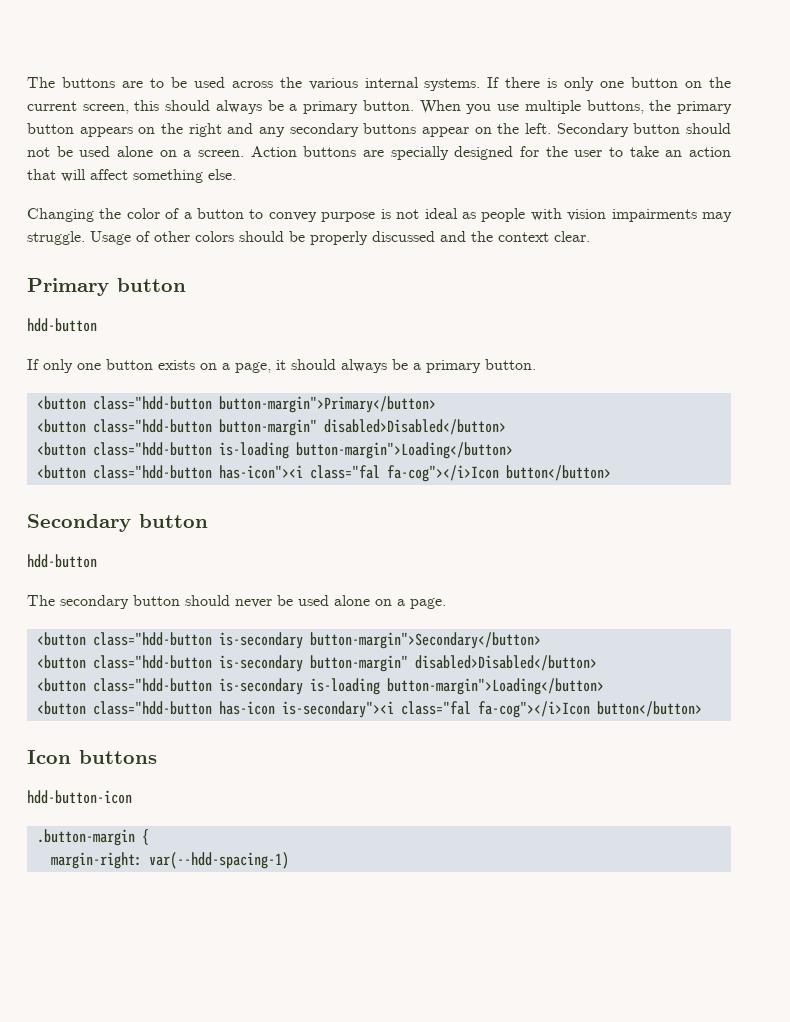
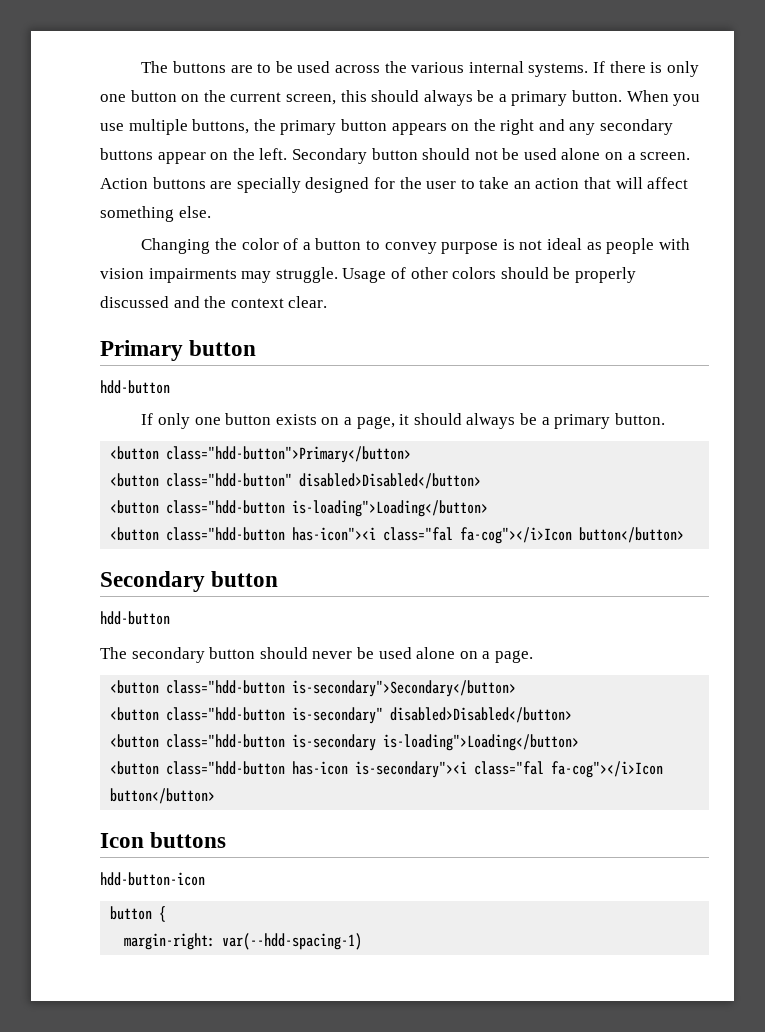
[92,396,436,413] [36,419,506,436] [36,442,513,459] class="hdd-button button-margin">Primary</button> // <button class="hdd-button button-margin" disabled>Disabled</button> // <button class="hdd-button is-loading button-margin">Loading</button> -> [166,446,412,463] [110,473,482,489] [110,500,489,517] class="hdd-button">Primary</button> // <button class="hdd-button" disabled>Disabled</button> // <button class="hdd-button is-loading">Loading</button>
[218,632,541,649] [36,655,408,672] is-secondary button-margin">Secondary</button> // <button class="hdd-button is-secondary button-margin" -> [292,680,517,697] [110,707,384,724] is-secondary">Secondary</button> // <button class="hdd-button is-secondary"
[309,678,604,695] is-loading button-margin">Loading</button> -> [383,734,580,751] is-loading">Loading</button>
[36,829,135,846] .button-margin -> [110,906,153,920] button

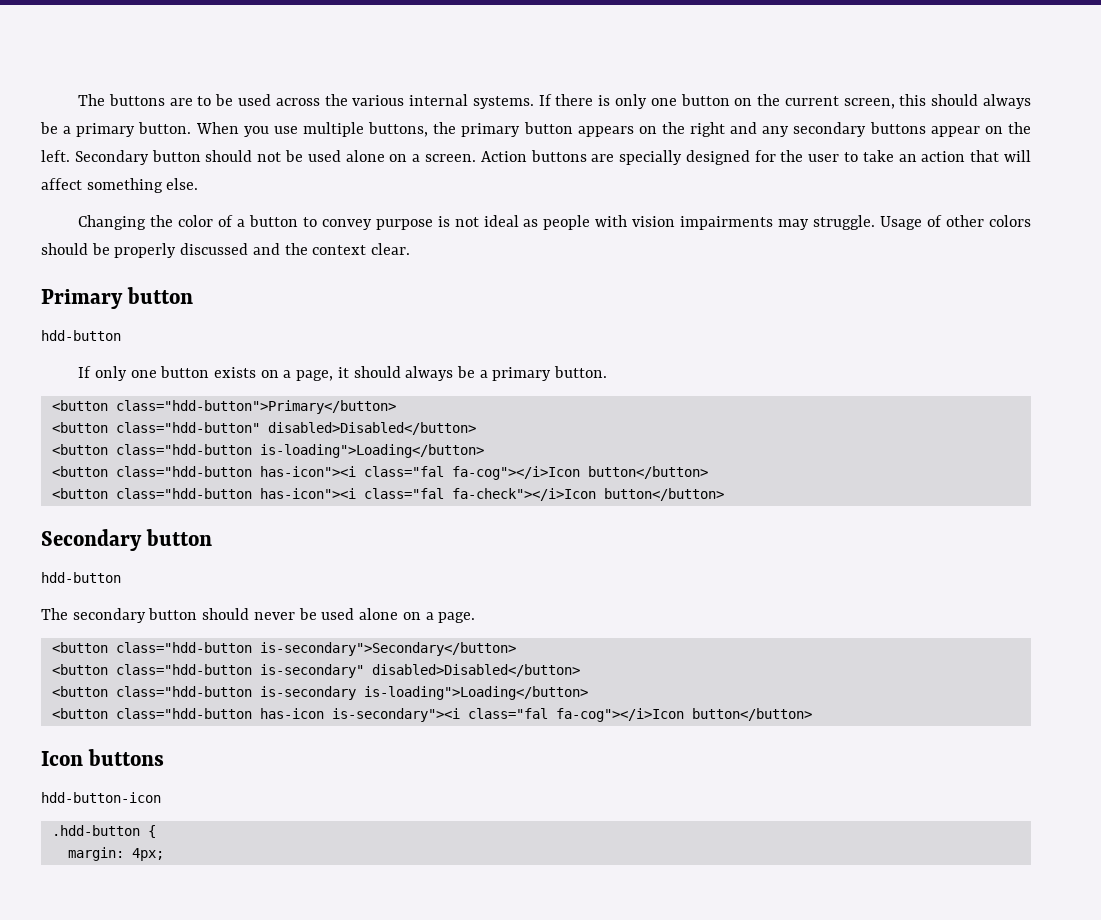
(685, 535) none -> [51,488,724,501] // <button class="hdd-button has-icon"><i class="fal fa-check"></i>Icon button</button>
[110,906,153,920] button -> [51,825,140,836] .hdd-button
[124,933,363,950] margin-right: var(--hdd-spacing-1) -> [67,847,164,861] margin: 4px;

